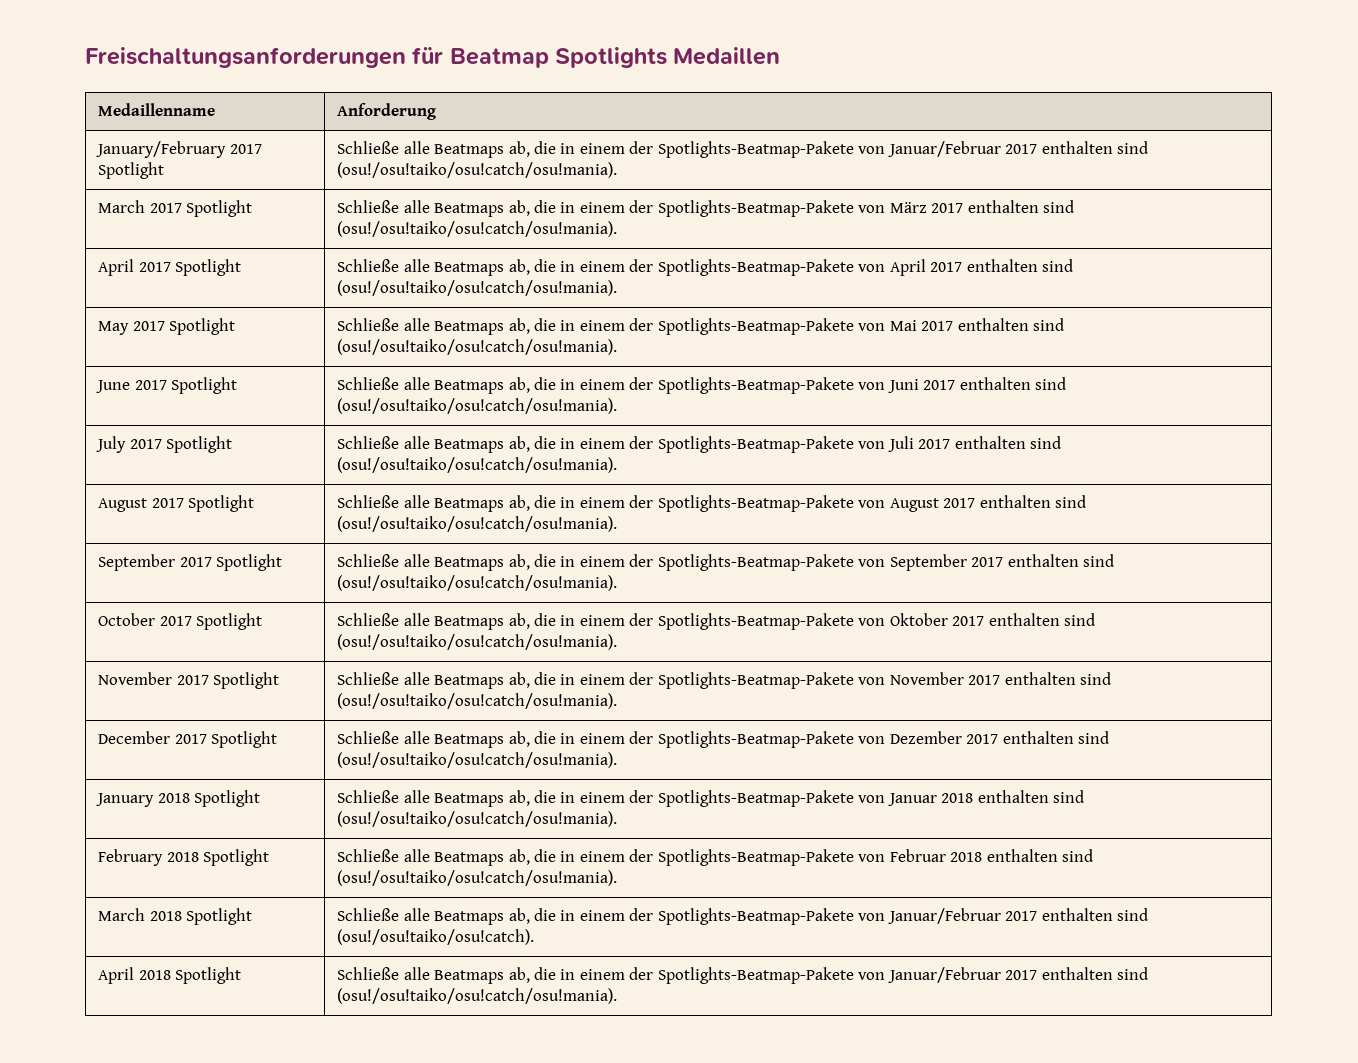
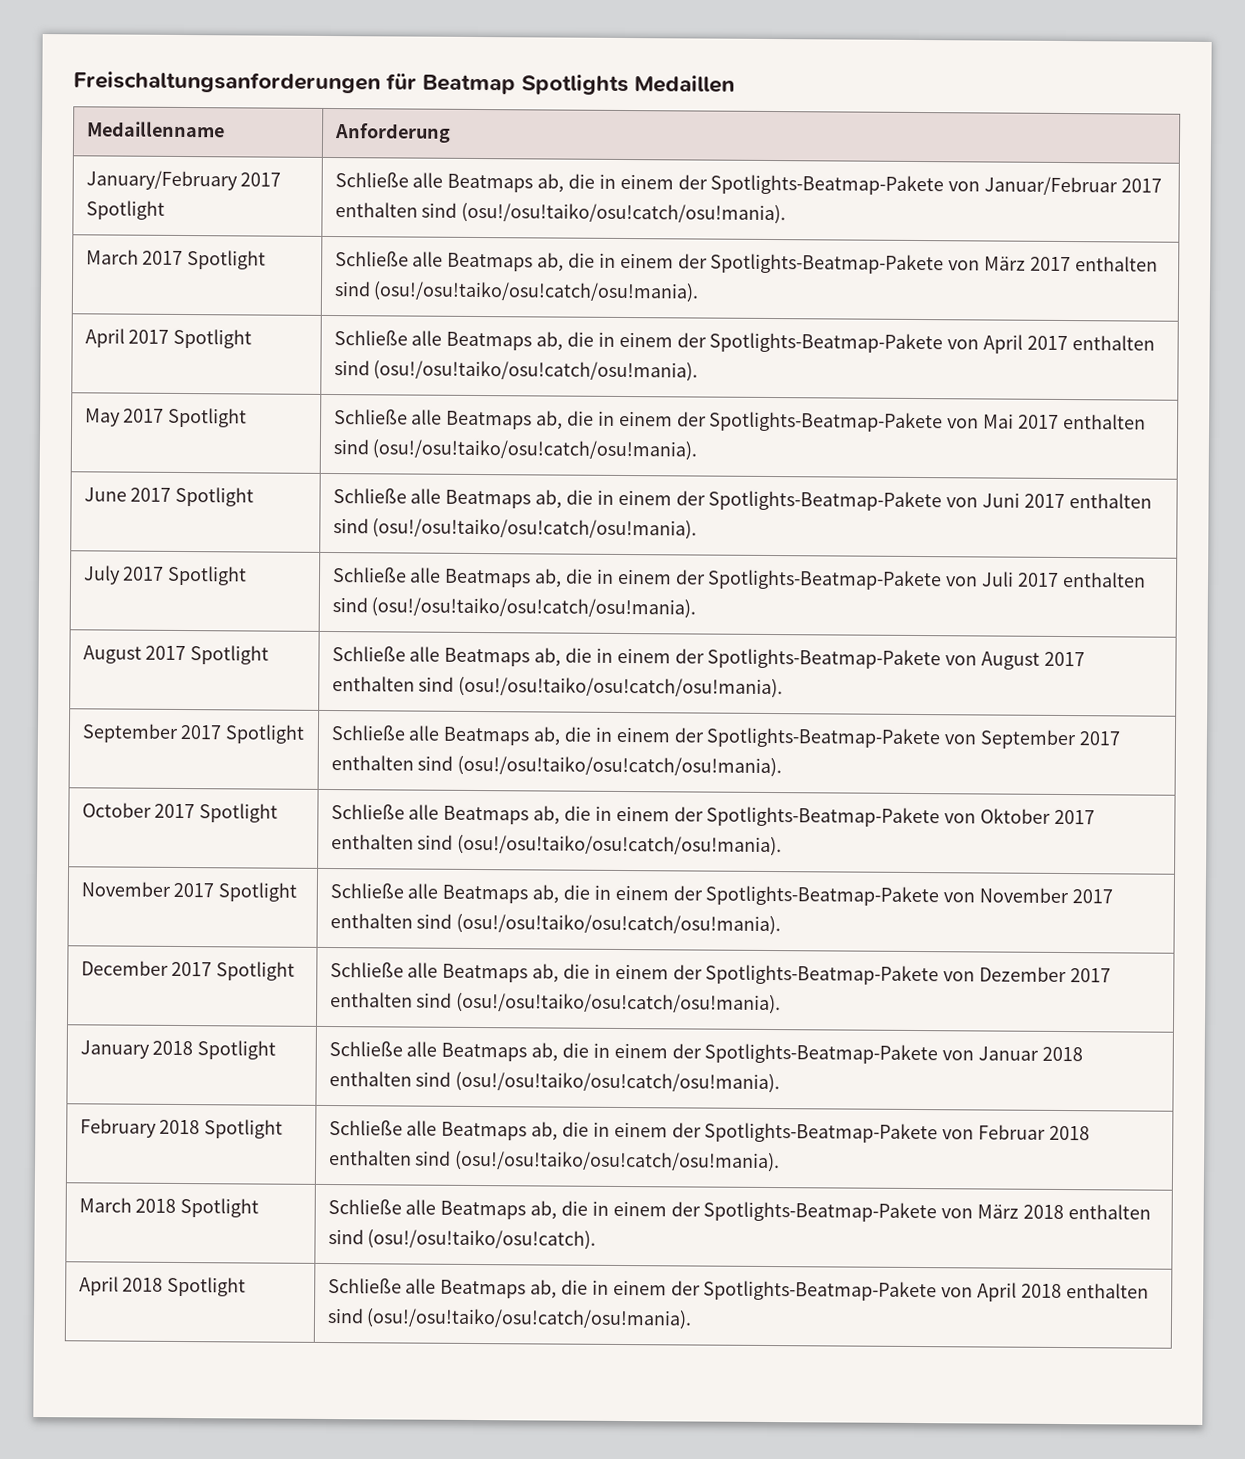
[887,908,1038,924] Januar/Februar 2017 -> [977,1204,1065,1220] März 2018
[887,967,1038,983] Januar/Februar 2017 -> [977,1282,1063,1302] April 2018

